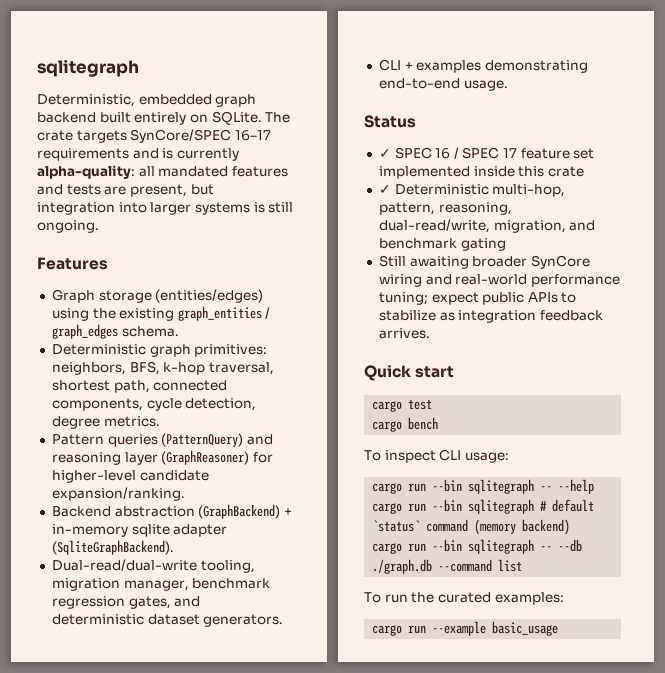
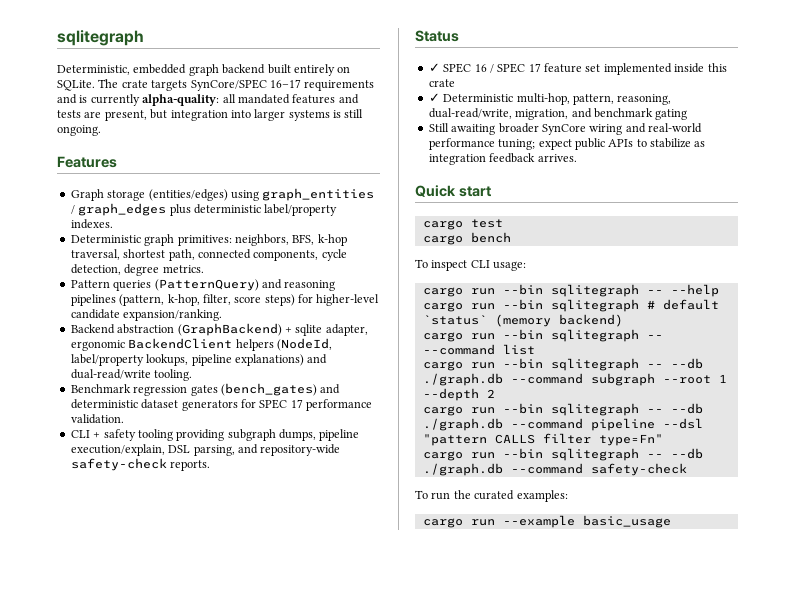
[92,308,175,321] the existing -> (259, 195) none
[121,326,179,337] schema. -> [169,204,338,216] [70,219,113,229] plus deterministic label/property indexes.
[124,450,250,465] layer (GraphReasoner) -> [70,294,295,306] pipelines (pattern, k-hop, filter, score steps)
[51,524,228,537] [51,540,174,555] [51,559,255,573] [51,578,271,591] [51,596,201,609] [51,614,284,627] [378,59,588,73] [378,78,508,91] in-memory sqlite adapter (SqliteGraphBackend). // Dual-read/dual-write tooling, migration manager, benchmark regression gates, and deterministic dataset generators. // CLI + examples demonstrating end-to-end usage. -> [295,324,368,336] [70,338,332,351] [70,354,328,366] [70,369,193,381] [70,383,341,396] [70,399,372,411] [70,414,124,424] [70,429,360,441] [70,444,341,456] [70,458,211,471] sqlite adapter, ergonomic BackendClient helpers (NodeId, label/property lookups, pipeline explanations) and dual-read/write tooling. // Benchmark regression gates (bench_gates) and deterministic dataset generators for SPEC 17 performance validation. // CLI + safety tooling providing subgraph dumps, pipeline execution/explain, DSL parsing, and repository-wide safety-check reports.
[426,519,469,532] command -> (487, 320) none
[372,539,583,554] [372,559,523,574] // cargo run --bin sqlitegraph -- --db ./graph.db --command list -> [422,329,663,342] [422,344,535,355] [422,358,703,371] [422,373,727,386] [422,388,495,401] [422,403,703,416] [422,418,703,431] [422,433,663,446] [422,448,703,461] [422,463,687,476] // cargo run --bin sqlitegraph -- --command list // cargo run --bin sqlitegraph -- --db ./graph.db --command subgraph --root 1 --depth 2 // cargo run --bin sqlitegraph -- --db ./graph.db --command pipeline --dsl "pattern CALLS filter type=Fn" // cargo run --bin sqlitegraph -- --db ./graph.db --command safety-check

